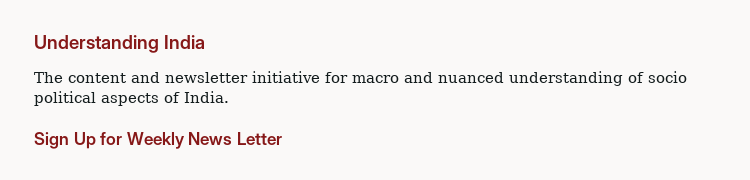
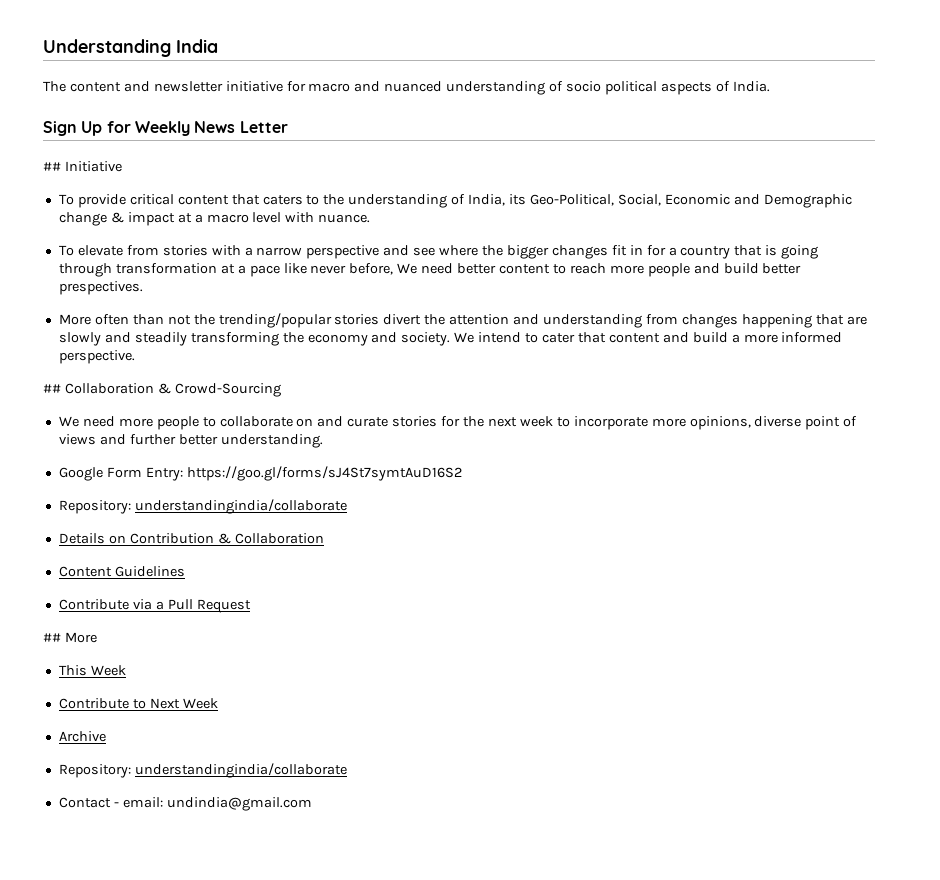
(282, 138) none -> [43,161,122,172] [58,194,852,208] [58,212,371,226] [58,245,819,259] [58,263,802,277] [58,281,143,295] [58,313,867,328] [58,332,843,346] [58,350,135,364] [43,383,281,397] [58,416,858,430] [58,434,323,448] [58,466,462,481] [58,499,347,514] [58,533,324,544] [58,566,185,577] [58,599,251,613] [43,632,97,643] [58,665,126,676] [58,698,218,709] [58,731,106,742] [58,763,347,778] [58,797,312,811] // ## Initiative // To provide critical content that caters to the understanding of India, its Geo-Political, Social, Economic and Demographic change & impact at a macro level with nuance. // To elevate from stories with a narrow perspective and see where the bigger changes fit in for a country that is going through transformation at a pace like never before, We need better content to reach more people and build better prespectives. // More often than not the trending/popular stories divert the attention and understanding from changes happening that are slowly and steadily transforming the economy and society. We intend to cater that content and build a more informed perspective. // ## Collaboration & Crowd-Sourcing // We need more people to collaborate on and curate stories for the next week to incorporate more opinions, diverse point of views and further better understanding. // Google Form Entry: https://goo.gl/forms/sJ4St7symtAuD16S2 // Repository: understandingindia/collaborate // Details on Contribution & Collaboration // Content Guidelines // Contribute via a Pull Request // ## More // This Week // Contribute to Next Week // Archive // Repository: understandingindia/collaborate // Contact - email: undindia@gmail.com

